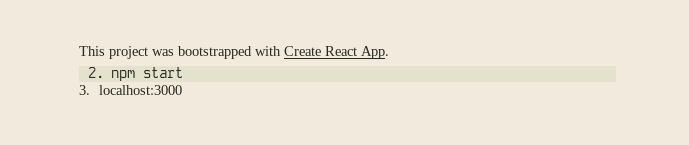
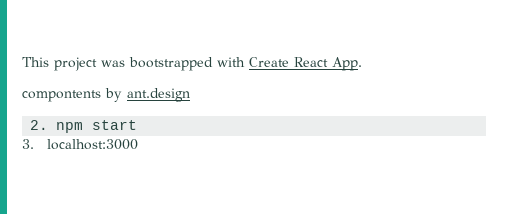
(389, 52) none -> [22,88,190,102] // compontents by ant.design

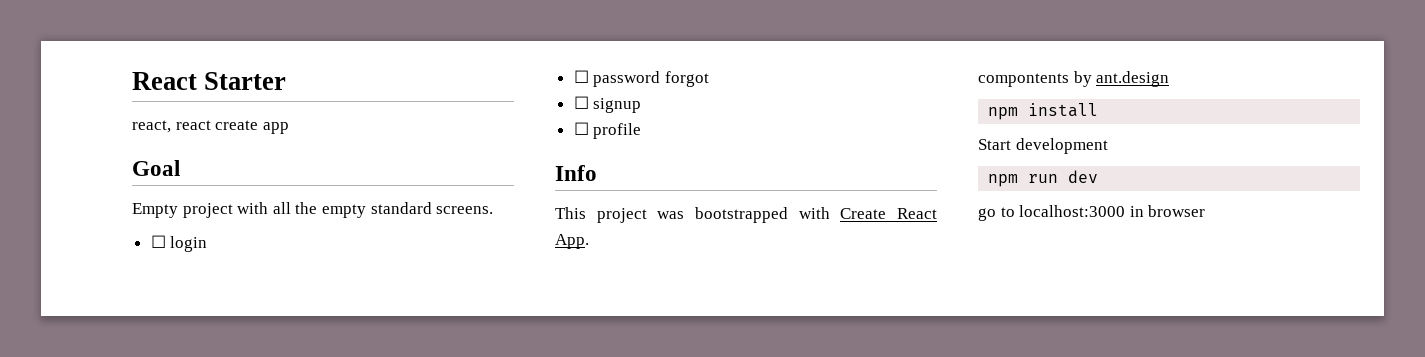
(22, 62) none -> [132,72,287,90] [132,120,289,134] [132,160,180,176] [132,202,494,218] [150,235,208,252] [573,70,709,87] [573,96,642,113] [573,122,642,139] [555,165,597,181] React Starter // react, react create app // Goal // Empty project with all the empty standard screens. // ☐ login // ☐ password forgot // ☐ signup // ☐ profile // Info //
[30,120,137,133] [22,139,139,150] 2. npm start // 3. localhost:3000 -> [988,103,1099,120] [978,138,1108,154] [988,170,1099,187] [978,205,1206,221] npm install // Start development // npm run dev // go to localhost:3000 in browser

